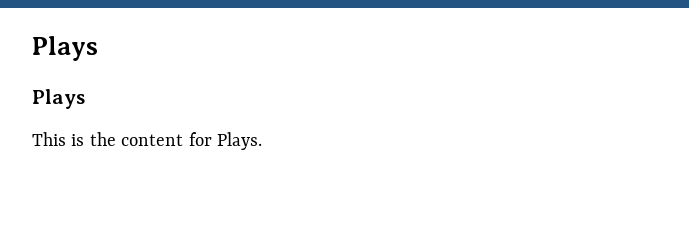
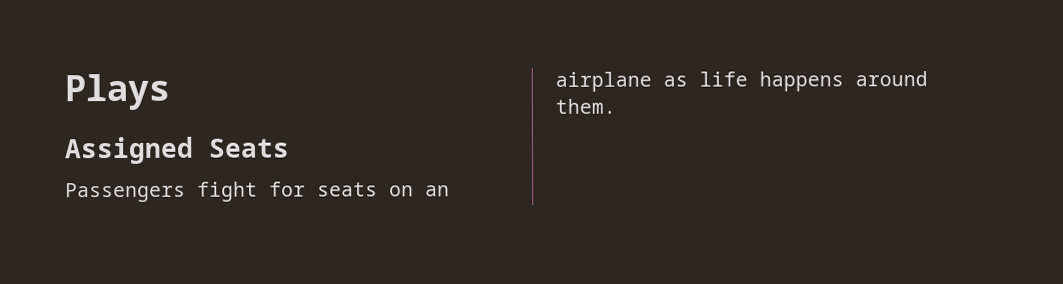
[32,36,98,61] [32,89,85,109] [32,132,262,150] Plays // Plays // This is the content for Plays. -> [64,73,170,111] [64,136,290,165] [65,181,450,203] [555,71,928,92] [555,98,616,114] Plays // Assigned Seats // Passengers fight for seats on an airplane as life happens around them.

